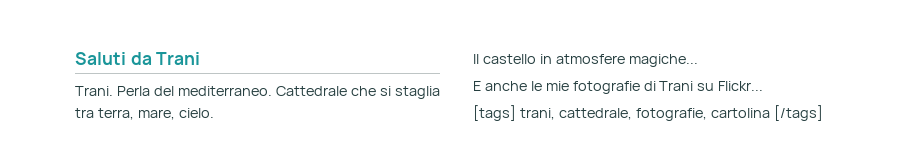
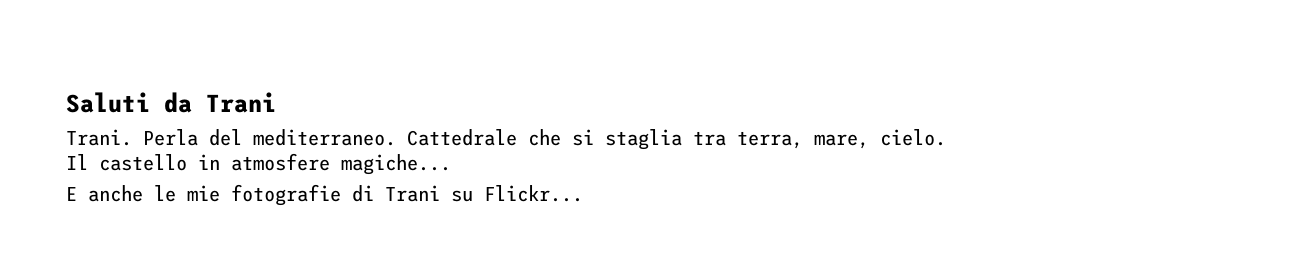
[473,105,823,121] // [tags] trani, cattedrale, fotografie, cartolina [/tags] -> (583, 193) none

